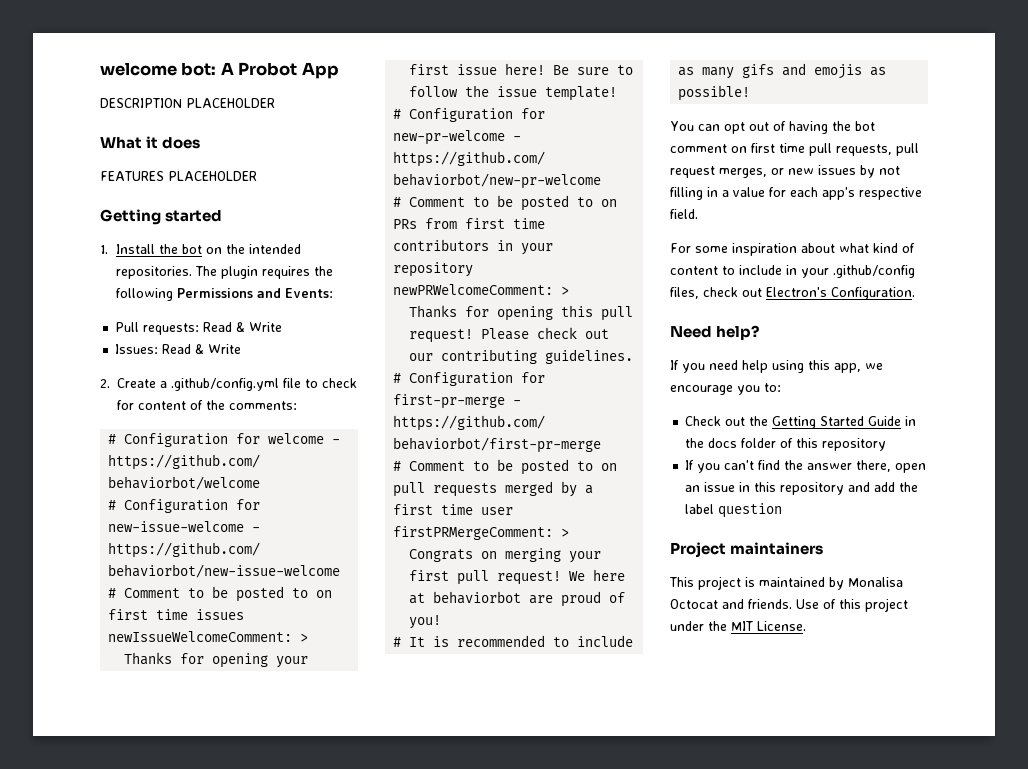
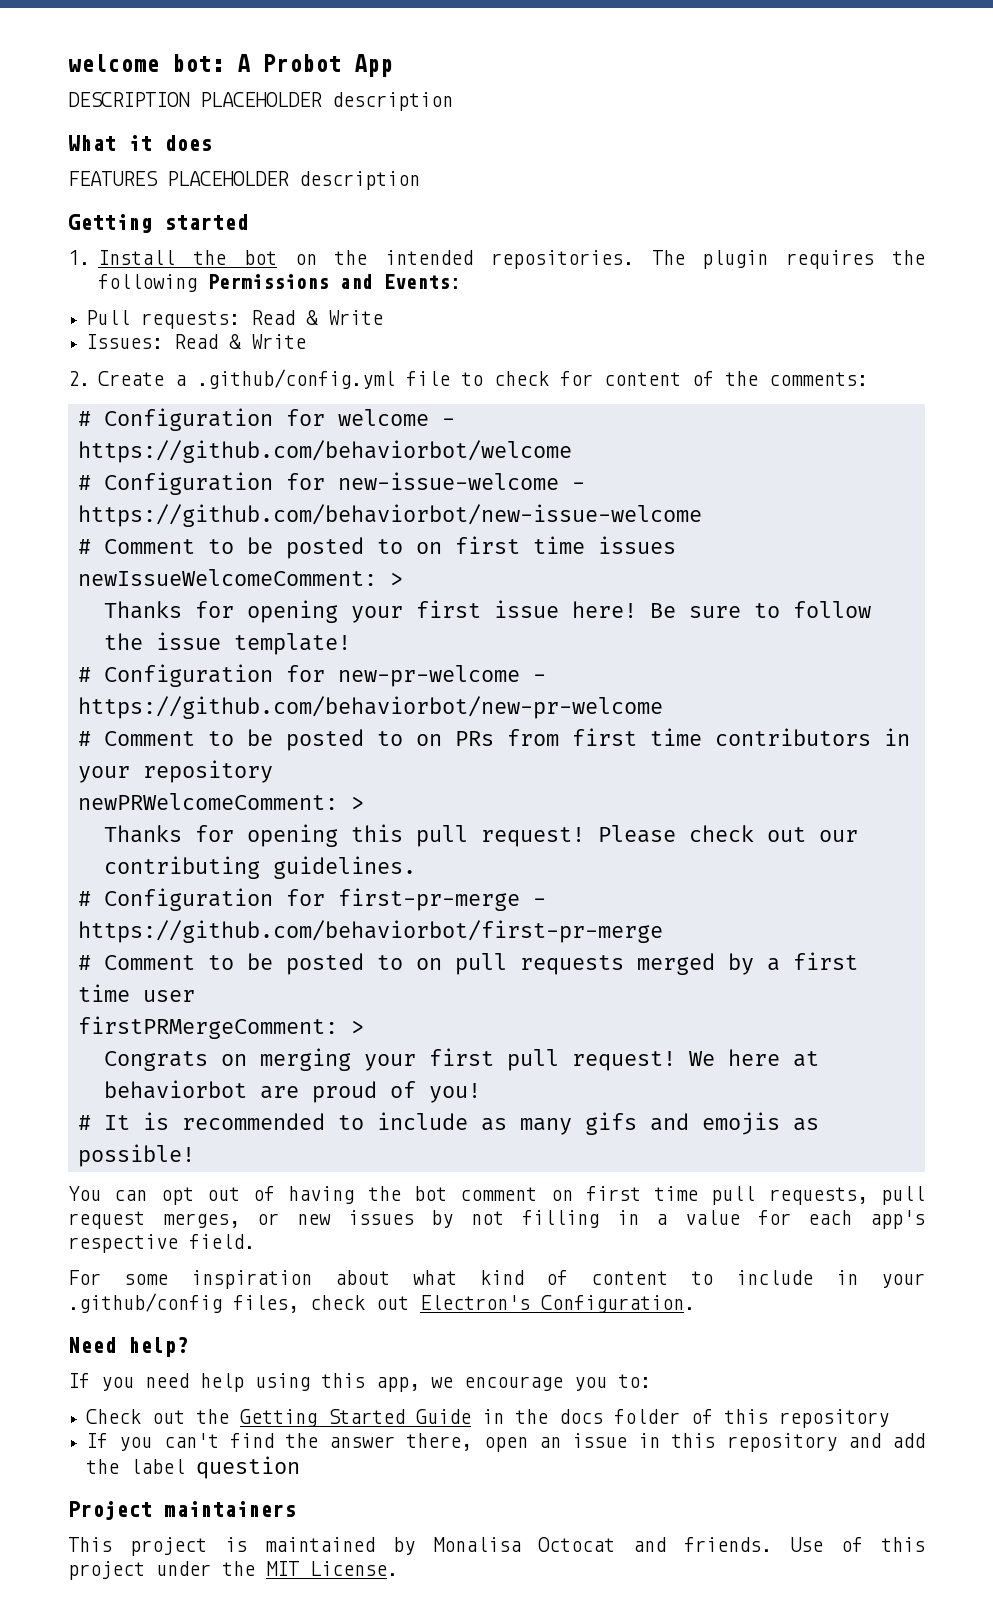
(275, 103) none -> [332,92,453,111] description
(257, 176) none -> [299,171,420,190] description

